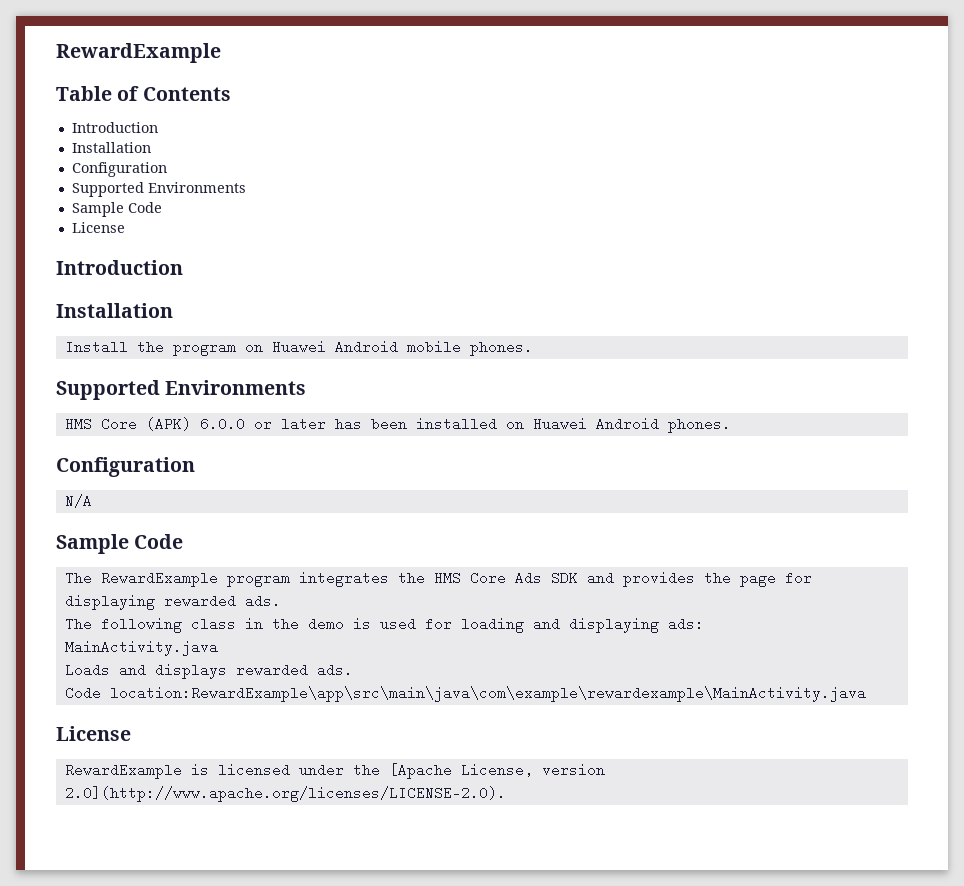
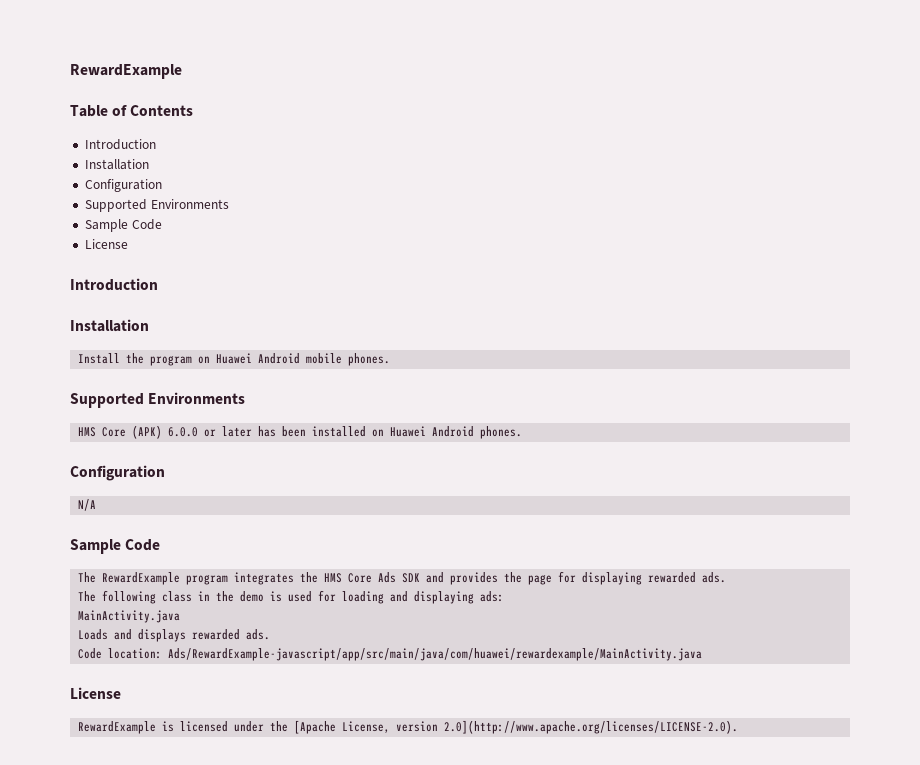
[109,686,866,702] location:RewardExample\app\src\main\java\com\example\rewardexample\MainActivity.java -> [108,648,703,661] location: Ads/RewardExample-javascript/app/src/main/java/com/huawei/rewardexample/MainActivity.java

